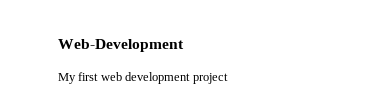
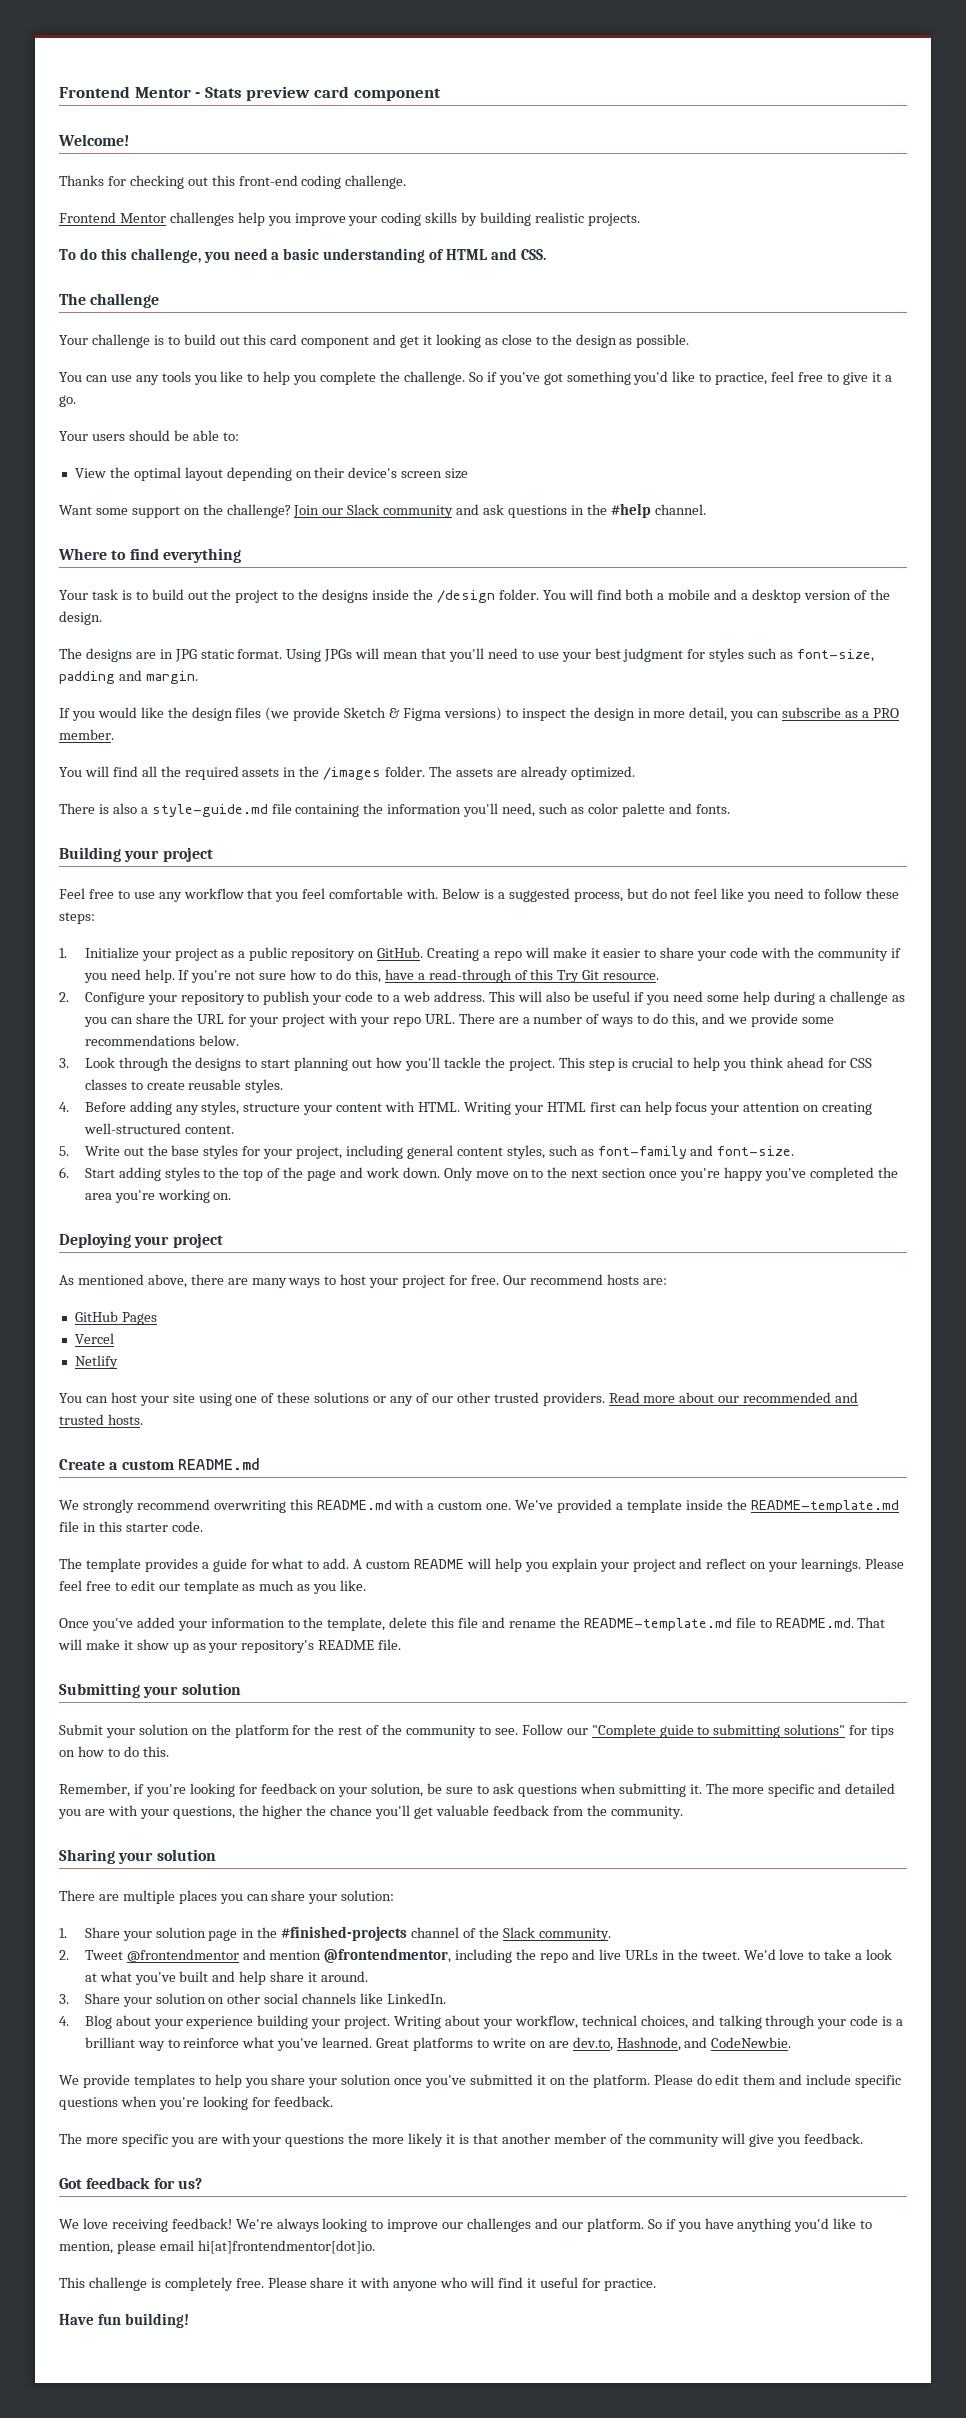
[58,39,184,52] [58,72,228,84] Web-Development // My first web development project -> [59,86,441,101] [58,134,129,146] [59,175,407,189] [59,212,640,226] [59,248,546,263] [59,293,160,308] [59,334,690,348] [59,371,892,385] [59,395,76,407] [59,430,239,441] [74,467,469,481] [59,503,706,518] [58,548,241,563] [59,589,890,603] [59,611,102,625] [59,648,875,662] [59,670,198,684] [59,707,899,721] [59,729,114,740] [59,766,635,780] [59,803,730,817] [59,847,213,862] [59,888,899,902] [59,912,95,924] [59,947,901,961] [83,969,660,983] [59,991,905,1005] [83,1013,834,1027] [84,1035,239,1046] [59,1057,872,1071] [84,1079,284,1093] [59,1101,873,1115] [83,1123,234,1134] [59,1145,795,1159] [59,1167,898,1181] [84,1189,232,1203] [59,1233,223,1248] [59,1274,667,1288] [74,1311,157,1325] [74,1333,114,1344] [74,1355,118,1369] [59,1392,859,1406] [59,1414,143,1425] [59,1458,260,1470] [59,1499,899,1513] [59,1521,203,1532] [59,1558,905,1572] [59,1580,367,1594] [59,1617,886,1631] [58,1639,402,1653] [59,1683,241,1698] [59,1724,895,1738] [59,1746,169,1757] [59,1783,896,1797] [58,1805,683,1819] [59,1849,216,1864] [59,1890,395,1904] [59,1926,611,1941] [59,1948,893,1963] [84,1971,369,1985] [59,1993,447,2007] [59,2015,904,2029] [84,2037,792,2051] [59,2074,902,2088] [59,2096,333,2110] [59,2133,864,2147] [59,2177,202,2189] [59,2218,873,2232] [59,2240,375,2254] [59,2277,656,2291] [59,2313,189,2328] Frontend Mentor - Stats preview card component // Welcome! // Thanks for checking out this front-end coding challenge. // Frontend Mentor challenges help you improve your coding skills by building realistic projects. // To do this challenge, you need a basic understanding of HTML and CSS. // The challenge // Your challenge is to build out this card component and get it looking as close to the design as possible. // You can use any tools you like to help you complete the challenge. So if you've got something you'd like to practice, feel free to give it a go. // Your users should be able to: // View the optimal layout depending on their device's screen size // Want some support on the challenge? Join our Slack community and ask questions in the #help channel. // Where to find everything // Your task is to build out the project to the designs inside the /design folder. You will find both a mobile and a desktop version of the design. // The designs are in JPG static format. Using JPGs will mean that you'll need to use your best judgment for styles such as font-size, padding and margin. // If you would like the design files (we provide Sketch & Figma versions) to inspect the design in more detail, you can subscribe as a PRO member. // You will find all the required assets in the /images folder. The assets are already optimized. // There is also a style-guide.md file containing the information you'll need, such as color palette and fonts. // Building your project // Feel free to use any workflow that you feel comfortable with. Below is a suggested process, but do not feel like you need to follow these steps: // 1. Initialize your project as a public repository on GitHub. Creating a repo will make it easier to share your code with the community if you need help. If you're not sure how to do this, have a read-through of this Try Git resource. // 2. Configure your repository to publish your code to a web address. This will also be useful if you need some help during a challenge as you can share the URL for your project with your repo URL. There are a number of ways to do this, and we provide some recommendations below. // 3. Look through the designs to start planning out how you'll tackle the project. This step is crucial to help you think ahead for CSS classes to create reusable styles. // 4. Before adding any styles, structure your content with HTML. Writing your HTML first can help focus your attention on creating well-structured content. // 5. Write out the base styles for your project, including general content styles, such as font-family and font-size. // 6. Start adding styles to the top of the page and work down. Only move on to the next section once you're happy you've completed the area you're working on. // Deploying your project // As mentioned above, there are many ways to host your project for free. Our recommend hosts are: // GitHub Pages // Vercel // Netlify // You can host your site using one of these solutions or any of our other trusted providers. Read more about our recommended and trusted hosts. // Create a custom README.md // We strongly recommend overwriting this README.md with a custom one. We've provided a template inside the README-template.md file in this starter code. // The template provides a guide for what to add. A custom README will help you explain your project and reflect on your learnings. Please feel free to edit our template as much as you like. // Once you've added your information to the template, delete this file and rename the README-template.md file to README.md. That will make it show up as your repository's README file. // Submitting your solution // Submit your solution on the platform for the rest of the community to see. Follow our "Complete guide to submitting solutions" for tips on how to do this. // Remember, if you're looking for feedback on your solution, be sure to ask questions when submitting it. The more specific and detailed you are with your questions, the higher the chance you'll get valuable feedback from the community. // Sharing your solution // There are multiple places you can share your solution: // 1. Share your solution page in the #finished-projects channel of the Slack community. // 2. Tweet @frontendmentor and mention @frontendmentor, including the repo and live URLs in the tweet. We'd love to take a look at what you've built and help share it around. // 3. Share your solution on other social channels like LinkedIn. // 4. Blog about your experience building your project. Writing about your workflow, technical choices, and talking through your code is a brilliant way to reinforce what you've learned. Great platforms to write on are dev.to, Hashnode, and CodeNewbie. // We provide templates to help you share your solution once you've submitted it on the platform. Please do edit them and include specific questions when you're looking for feedback. // The more specific you are with your questions the more likely it is that another member of the community will give you feedback. // Got feedback for us? // We love receiving feedback! We're always looking to improve our challenges and our platform. So if you have anything you'd like to mention, please email hi[at]frontendmentor[dot]io. // This challenge is completely free. Please share it with anyone who will find it useful for practice. // Have fun building!

